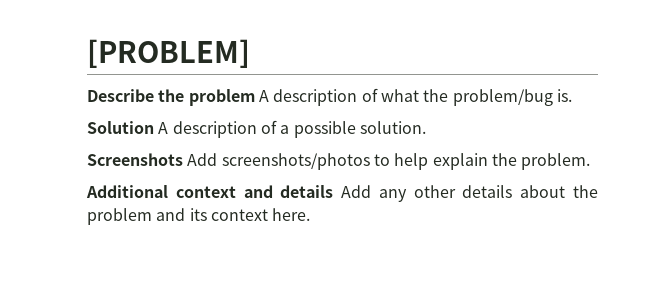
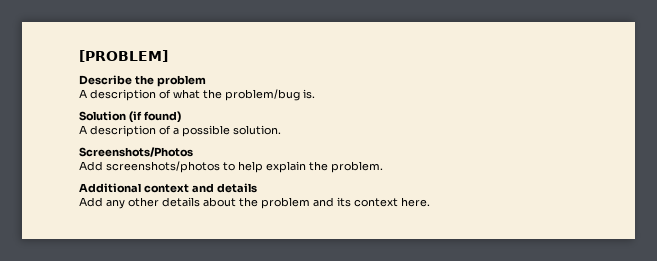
(255, 97) none -> (206, 81) //
(154, 127) none -> [129,111,181,123] (if found) //
[87,153,183,166] Screenshots -> [79,147,193,157] Screenshots/Photos //
(334, 191) none -> (257, 188) //

